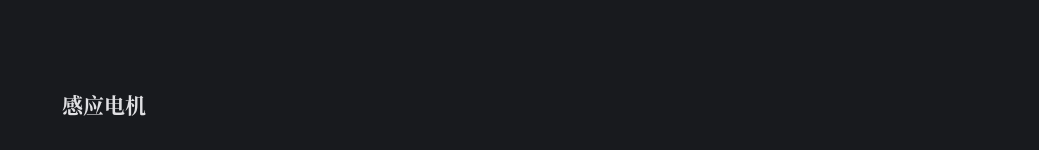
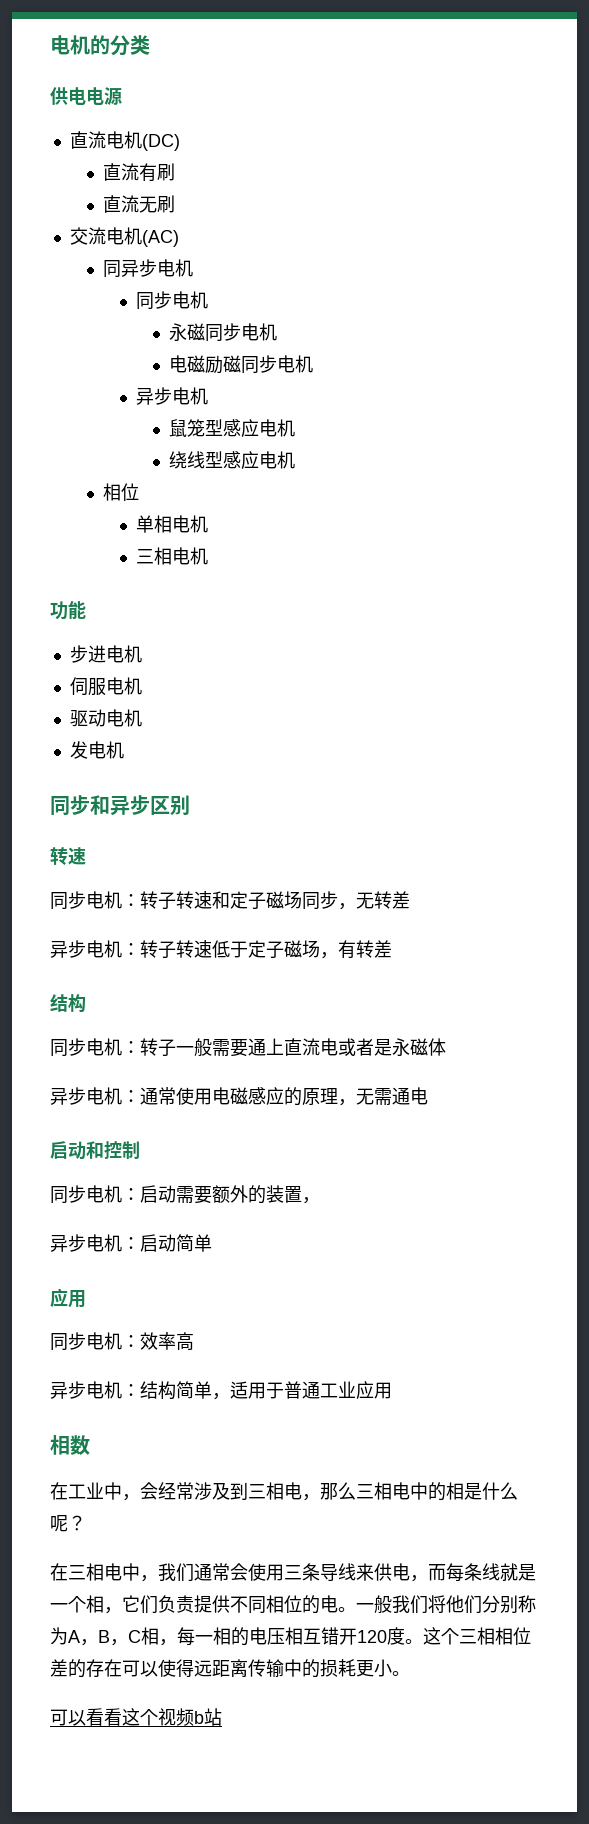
[62,94,146,117] 感应电机 -> [50,35,150,56] [50,87,122,105] [69,131,180,151] [102,163,175,182] [102,195,175,213] [69,227,179,247] [102,259,193,278] [136,291,209,310] [169,323,278,342] [169,355,314,374] [136,387,209,405] [169,419,296,437] [169,451,296,469] [102,483,139,501] [136,515,209,533] [136,547,209,565] [50,601,86,620] [69,645,142,663] [69,677,142,696] [69,709,142,727] [69,741,124,759] [50,795,190,816] [50,847,86,866] [50,891,410,910] [50,940,392,959] [50,994,86,1013] [50,1038,446,1057] [50,1087,428,1106] [50,1141,140,1160] [50,1185,320,1204] [50,1234,212,1252] [50,1288,86,1308] [50,1332,194,1351] [50,1381,392,1400] [50,1435,90,1455] [50,1482,518,1501] [50,1515,86,1532] [50,1563,536,1582] [50,1595,536,1614] [50,1627,531,1646] [50,1659,410,1678] [50,1708,222,1726] 电机的分类 // 供电电源 // 直流电机(DC) // 直流有刷 // 直流无刷 // 交流电机(AC) // 同异步电机 // 同步电机 // 永磁同步电机 // 电磁励磁同步电机 // 异步电机 // 鼠笼型感应电机 // 绕线型感应电机 // 相位 // 单相电机 // 三相电机 // 功能 // 步进电机 // 伺服电机 // 驱动电机 // 发电机 // 同步和异步区别 // 转速 // 同步电机：转子转速和定子磁场同步，无转差 // 异步电机：转子转速低于定子磁场，有转差 // 结构 // 同步电机：转子一般需要通上直流电或者是永磁体 // 异步电机：通常使用电磁感应的原理，无需通电 // 启动和控制 // 同步电机：启动需要额外的装置， // 异步电机：启动简单 // 应用 // 同步电机：效率高 // 异步电机：结构简单，适用于普通工业应用 // 相数 // 在工业中，会经常涉及到三相电，那么三相电中的相是什么呢？ // 在三相电中，我们通常会使用三条导线来供电，而每条线就是一个相，它们负责提供不同相位的电。一般我们将他们分别称为A，B，C相，每一相的电压相互错开120度。这个三相相位差的存在可以使得远距离传输中的损耗更小。 // 可以看看这个视频b站

